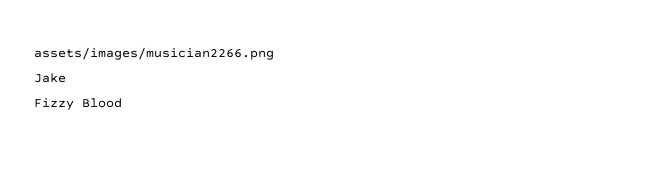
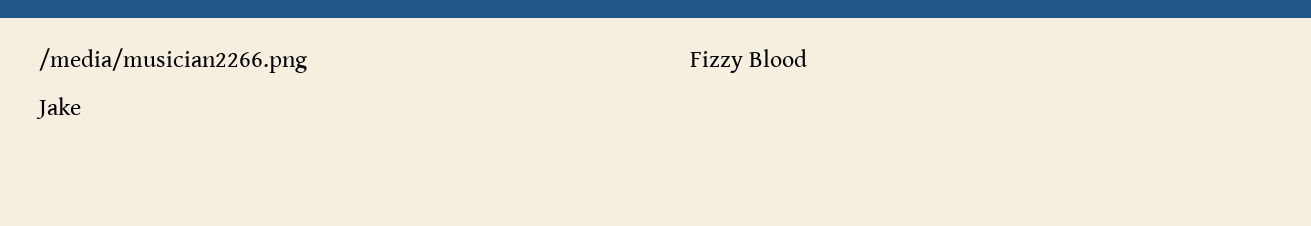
[34,47,274,60] assets/images/musician2266.png -> [39,48,307,73] /media/musician2266.png

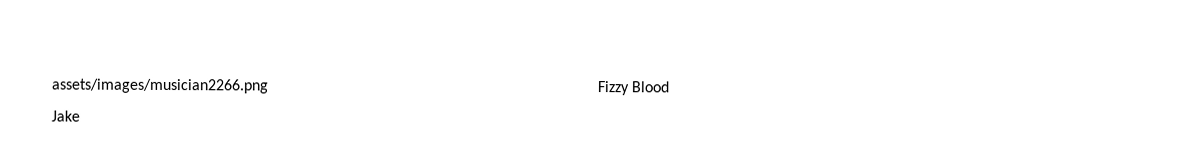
[39,48,307,73] /media/musician2266.png -> [51,78,268,94] assets/images/musician2266.png

